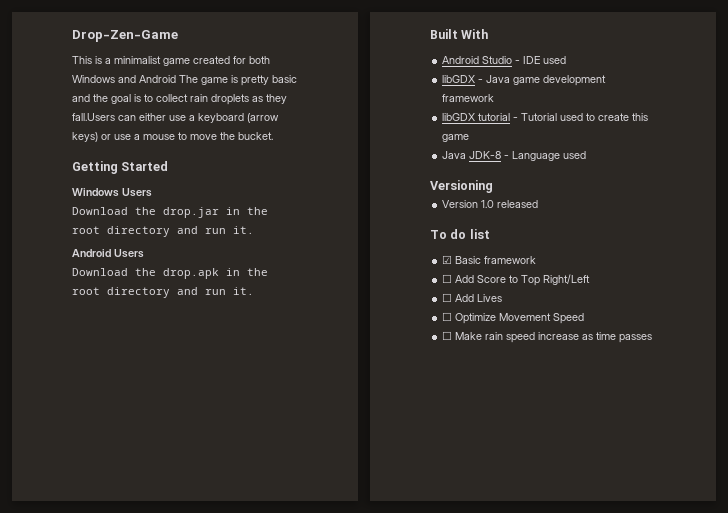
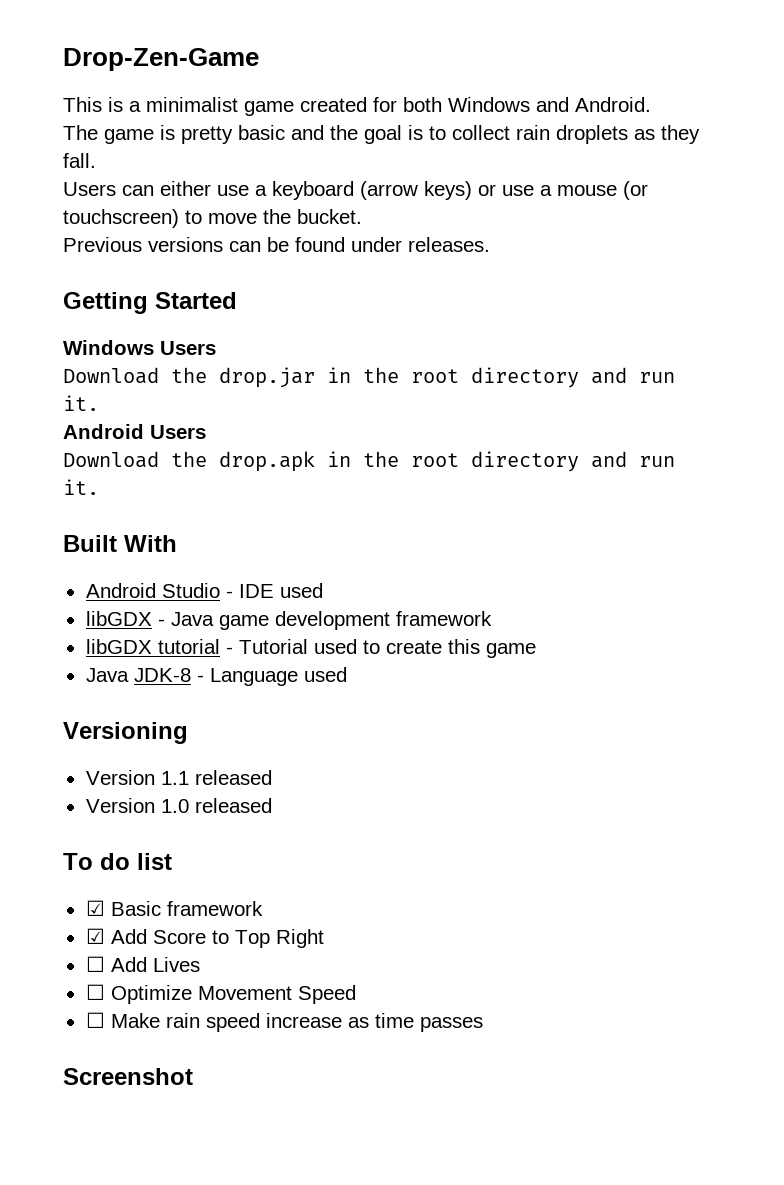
[139,75,176,83] Android -> [575,97,651,112] Android. //
[72,113,115,121] fall.Users -> [63,153,96,168] [63,182,116,196] fall. // Users
(175, 137) none -> [623,181,648,200] [63,209,179,228] (or touchscreen)
(273, 136) none -> [63,237,490,252] // Previous versions can be found under releases.
(493, 186) none -> [85,770,272,785] // Version 1.1 released
[442,274,453,283] ☐ -> [85,928,105,944] ☑
[543,274,591,285] Right/Left -> [275,929,324,948] Right
(653, 338) none -> [63,1068,193,1085] // Screenshot

